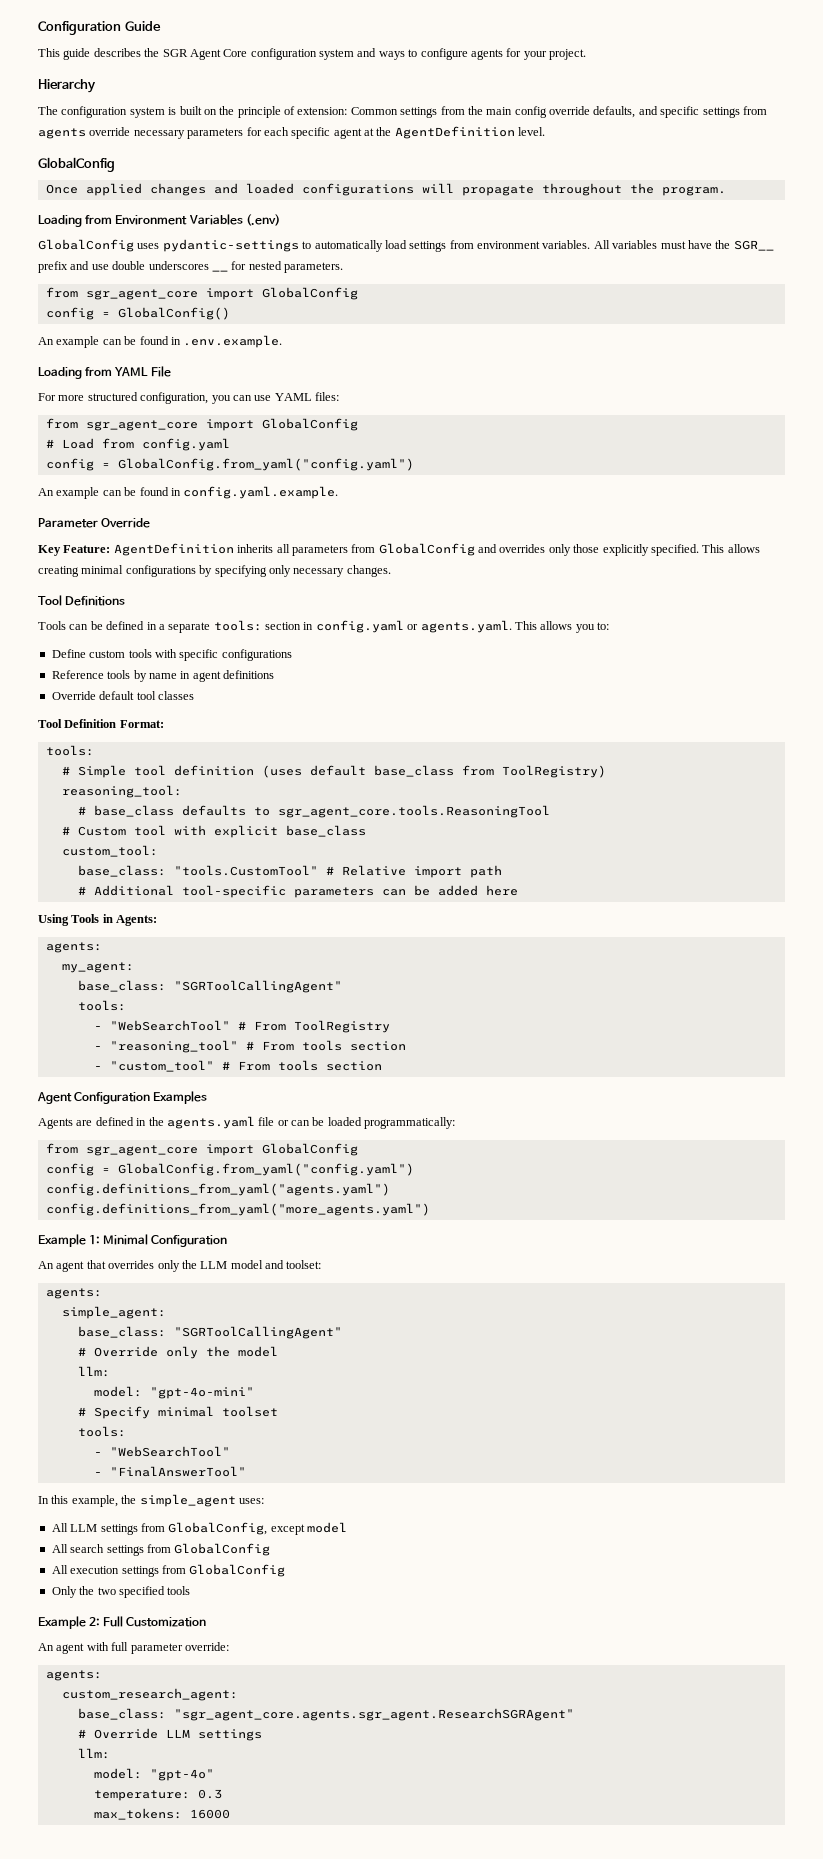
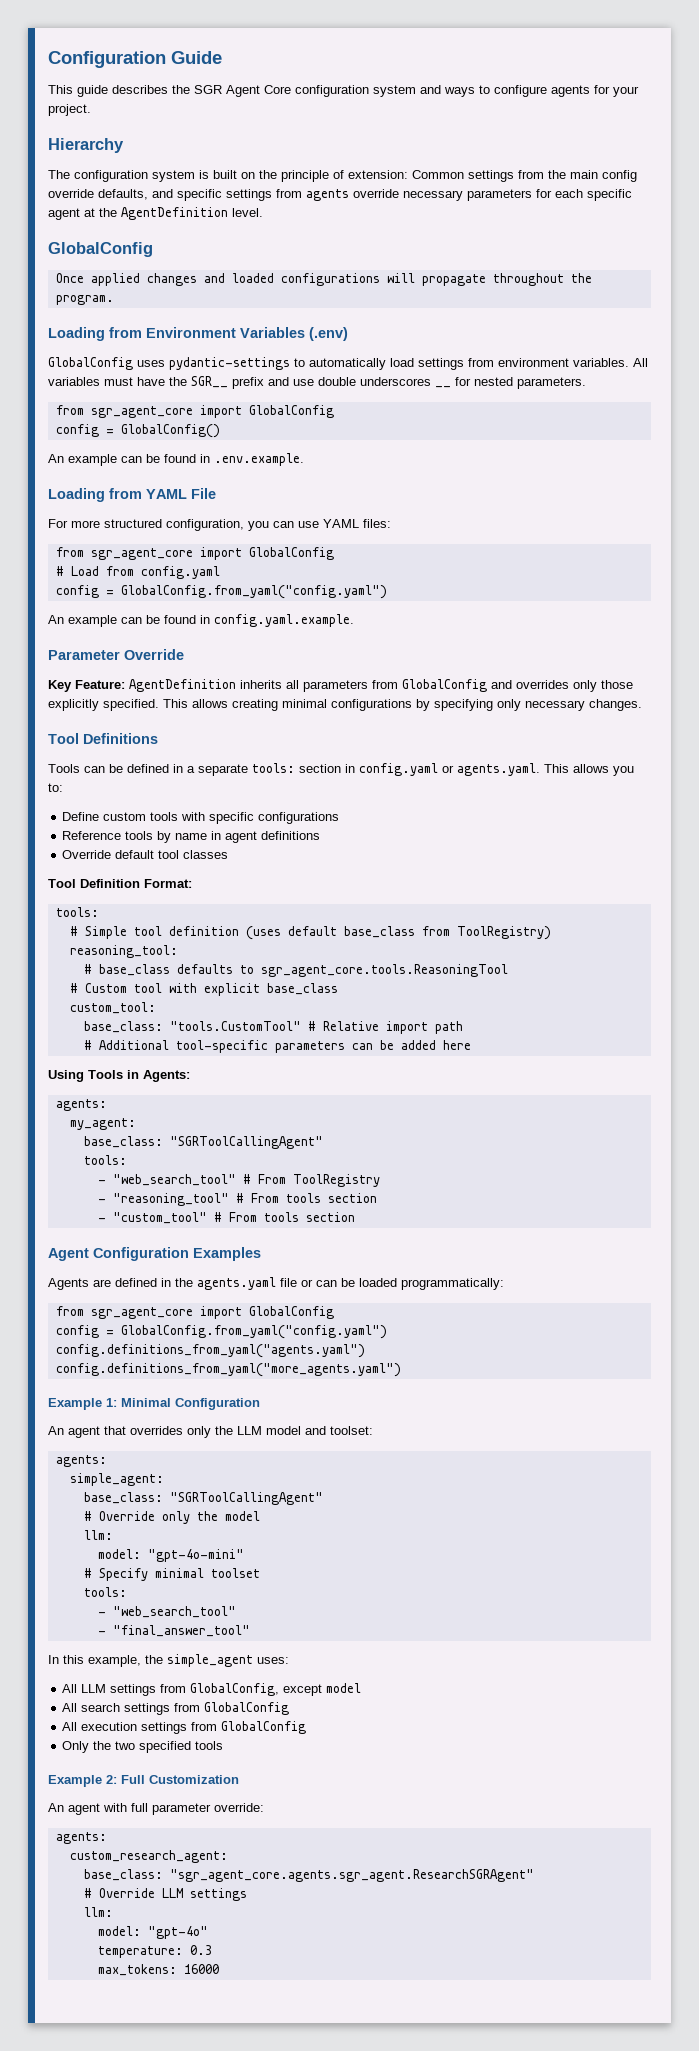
[109,1020,230,1031] "WebSearchTool" -> [112,1174,236,1186] "web_search_tool"
[109,1446,230,1457] [93,1466,246,1477] "WebSearchTool" // - "FinalAnswerTool" -> [112,1606,236,1618] [97,1625,250,1637] "web_search_tool" // - "final_answer_tool"

